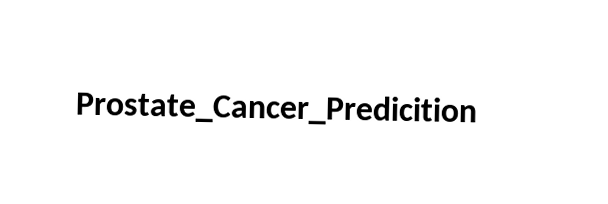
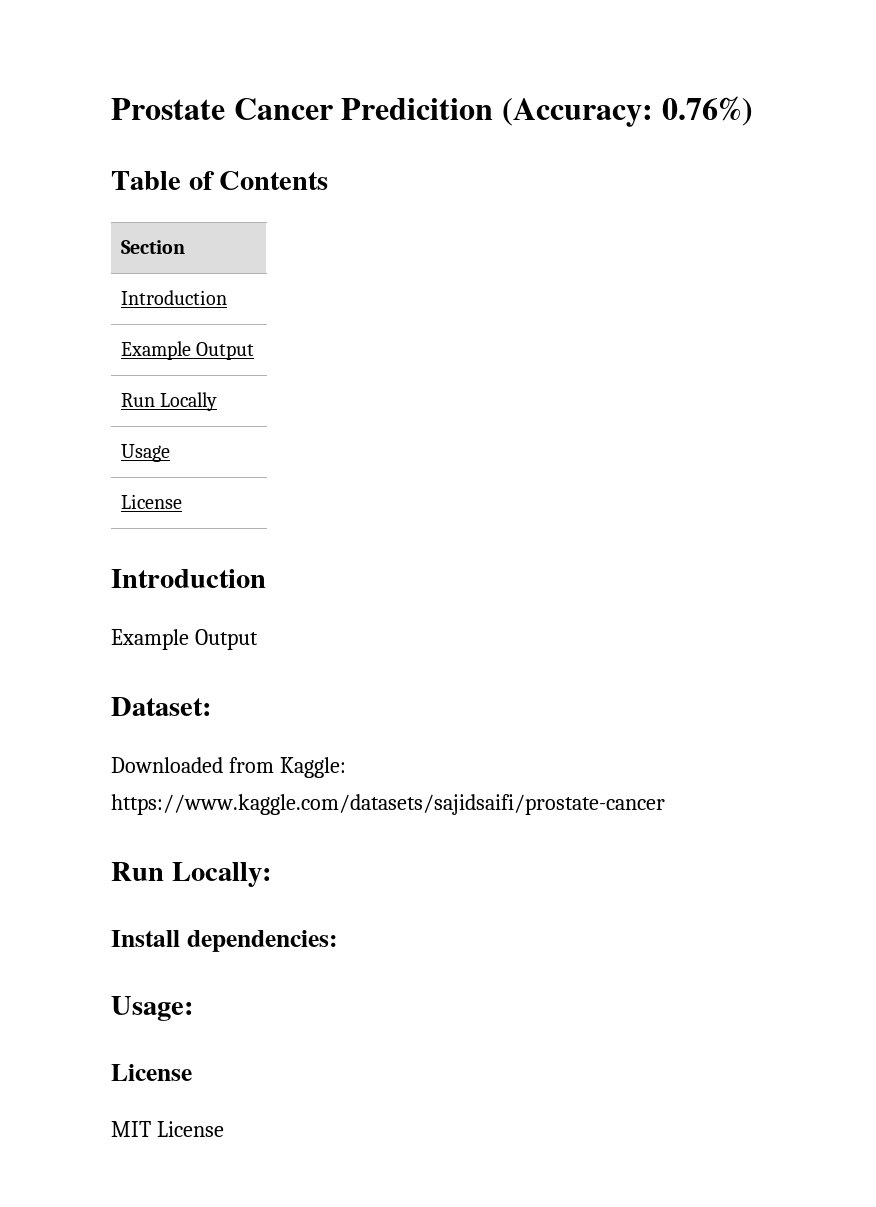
[75,90,478,128] Prostate_Cancer_Predicition -> [111,96,753,127] [111,171,329,190] [120,240,185,254] [120,290,227,305] [120,341,255,360] [120,392,218,411] [120,444,170,462] [120,494,182,509] [111,569,266,588] [111,629,258,650] [111,697,211,716] [111,757,346,778] [111,794,665,815] [111,862,271,887] [111,930,337,952] [111,996,193,1021] [111,1064,192,1081] [111,1121,224,1137] Prostate Cancer Predicition (Accuracy: 0.76%) // Table of Contents // Section // Introduction // Example Output // Run Locally // Usage // License // Introduction // Example Output // Dataset: // Downloaded from Kaggle: https://www.kaggle.com/datasets/sajidsaifi/prostate-cancer // Run Locally: // Install dependencies: // Usage: // License // MIT License

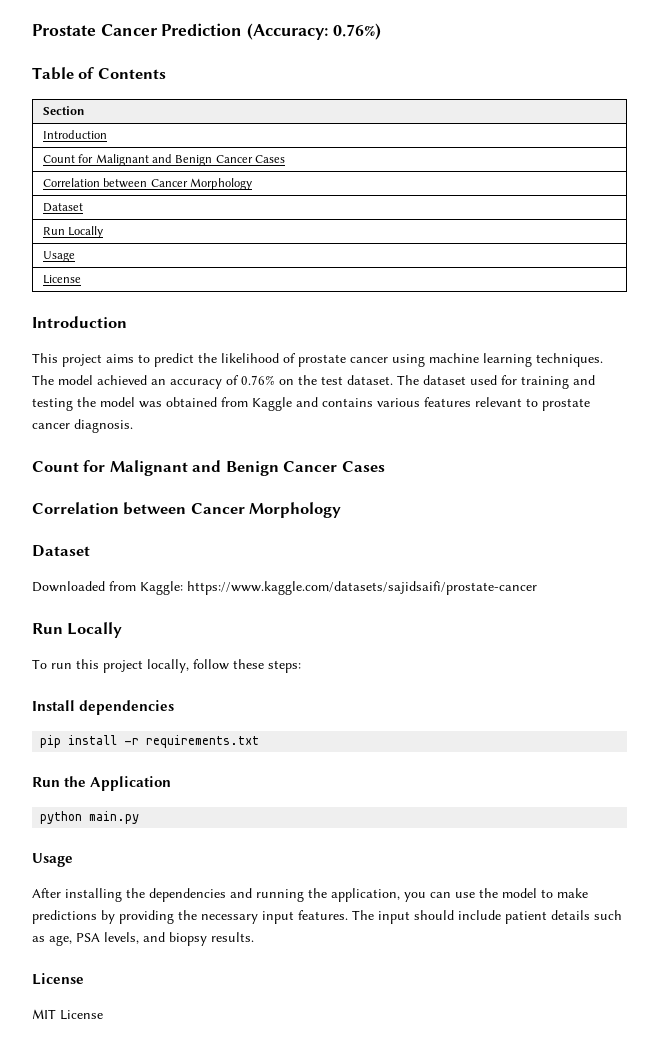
[341,98,494,120] Predicition -> [161,23,243,36] Prediction
[120,341,255,360] Example Output -> [42,154,286,166] [42,178,252,190] [42,203,83,212] Count for Malignant and Benign Cancer Cases // Correlation between Cancer Morphology // Dataset
[111,629,258,650] [111,697,211,716] Example Output // Dataset: -> [32,353,603,367] [32,375,595,389] [32,397,590,411] [32,419,133,433] [32,460,385,476] [32,502,342,518] [32,545,90,557] This project aims to predict the likelihood of prostate cancer using machine learning techniques. The model achieved an accuracy of 0.76% on the test dataset. The dataset used for training and testing the model was obtained from Kaggle and contains various features relevant to prostate cancer diagnosis. // Count for Malignant and Benign Cancer Cases // Correlation between Cancer Morphology // Dataset
[171,862,271,887] [111,930,337,952] [111,996,193,1021] Locally: // Install dependencies: // Usage: -> [67,622,123,638] [32,659,301,673] [32,700,175,715] [40,735,260,748] [32,776,172,791] [40,811,140,824] [32,853,73,867] [32,888,588,902] [32,910,622,924] [32,932,254,946] Locally // To run this project locally, follow these steps: // Install dependencies // pip install -r requirements.txt // Run the Application // python main.py // Usage // After installing the dependencies and running the application, you can use the model to make predictions by providing the necessary input features. The input should include patient details such as age, PSA levels, and biopsy results.

